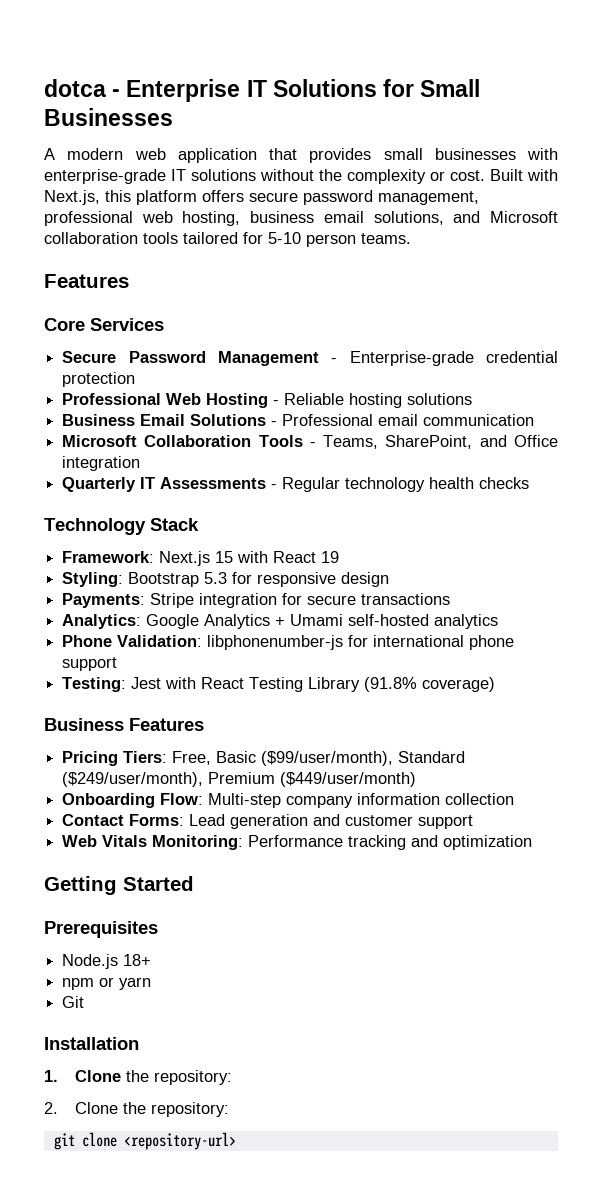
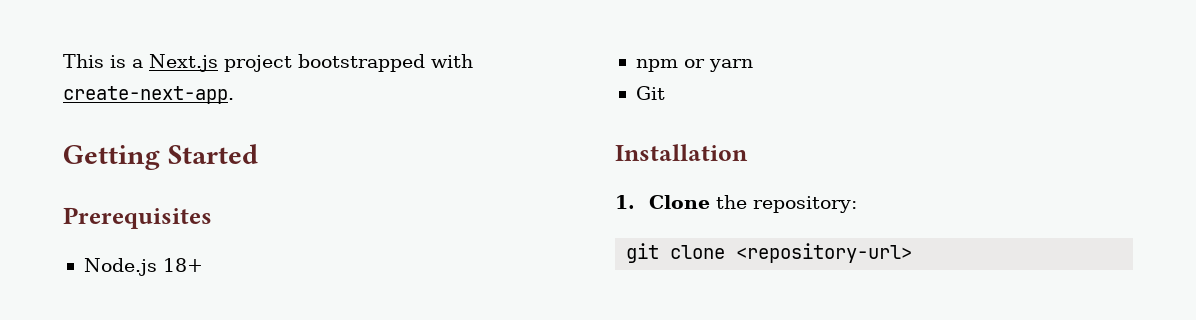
[44,79,481,102] [44,108,173,126] [44,148,558,163] [44,169,558,184] [44,190,479,205] [44,211,558,226] [44,232,411,247] [44,274,129,288] [44,318,164,331] [62,351,558,366] [62,372,136,387] [62,393,473,408] [62,414,535,426] [62,435,559,449] [62,456,141,471] [62,477,530,492] [44,518,199,535] [62,551,340,566] [62,572,390,587] [62,593,451,608] [62,614,499,629] [62,635,515,650] [62,657,118,671] [62,677,496,692] [44,718,204,731] [62,751,466,766] [62,772,417,787] [62,793,515,808] [62,814,474,829] [62,835,533,850] dotca - Enterprise IT Solutions for Small Businesses // A modern web application that provides small businesses with enterprise-grade IT solutions without the complexity or cost. Built with Next.js, this platform offers secure password management, professional web hosting, business email solutions, and Microsoft collaboration tools tailored for 5-10 person teams. // Features // Core Services // Secure Password Management - Enterprise-grade credential protection // Professional Web Hosting - Reliable hosting solutions // Business Email Solutions - Professional email communication // Microsoft Collaboration Tools - Teams, SharePoint, and Office integration // Quarterly IT Assessments - Regular technology health checks // Technology Stack // Framework: Next.js 15 with React 19 // Styling: Bootstrap 5.3 for responsive design // Payments: Stripe integration for secure transactions // Analytics: Google Analytics + Umami self-hosted analytics // Phone Validation: libphonenumber-js for international phone support // Testing: Jest with React Testing Library (91.8% coverage) // Business Features // Pricing Tiers: Free, Basic ($99/user/month), Standard ($249/user/month), Premium ($449/user/month) // Onboarding Flow: Multi-step company information collection // Contact Forms: Lead generation and customer support // Web Vitals Monitoring: Performance tracking and optimization -> [63,54,473,72] [63,86,234,104] This is a Next.js project bootstrapped with create-next-app.
[44,1102,229,1117] // 2. Clone the repository: -> (857, 204) none

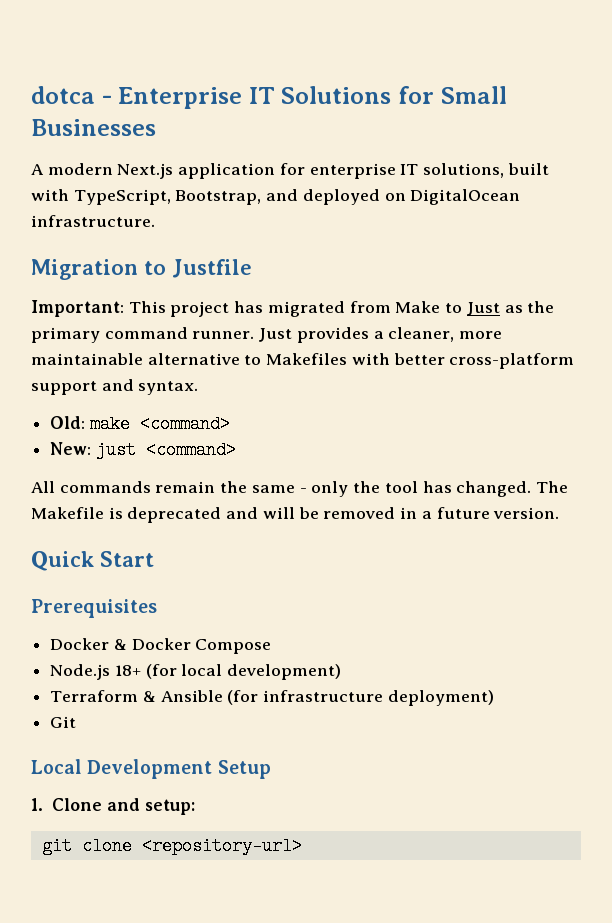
[63,54,473,72] [63,86,234,104] [63,144,258,170] [63,207,212,229] [83,258,203,276] [635,59,753,72] [635,86,665,100] [615,144,748,161] This is a Next.js project bootstrapped with create-next-app. // Getting Started // Prerequisites // Node.js 18+ // npm or yarn // Git // Installation -> [31,86,507,109] [31,119,156,136] [31,163,549,179] [31,189,521,205] [31,215,155,227] [31,259,252,280] [31,300,555,317] [31,327,503,343] [31,353,575,369] [31,379,199,395] [50,415,230,433] [50,441,236,459] [31,481,568,497] [31,507,560,523] [31,551,154,571] [31,599,157,618] [50,638,272,654] [50,664,342,680] [50,690,494,706] [50,716,77,728] [31,759,271,779] dotca - Enterprise IT Solutions for Small Businesses // A modern Next.js application for enterprise IT solutions, built with TypeScript, Bootstrap, and deployed on DigitalOcean infrastructure. // Migration to Justfile // Important: This project has migrated from Make to Just as the primary command runner. Just provides a cleaner, more maintainable alternative to Makefiles with better cross-platform support and syntax. // Old: make <command> // New: just <command> // All commands remain the same - only the tool has changed. The Makefile is deprecated and will be removed in a future version. // Quick Start // Prerequisites // Docker & Docker Compose // Node.js 18+ (for local development) // Terraform & Ansible (for infrastructure deployment) // Git // Local Development Setup
[715,195,857,213] the repository: -> [106,798,195,815] and setup:

